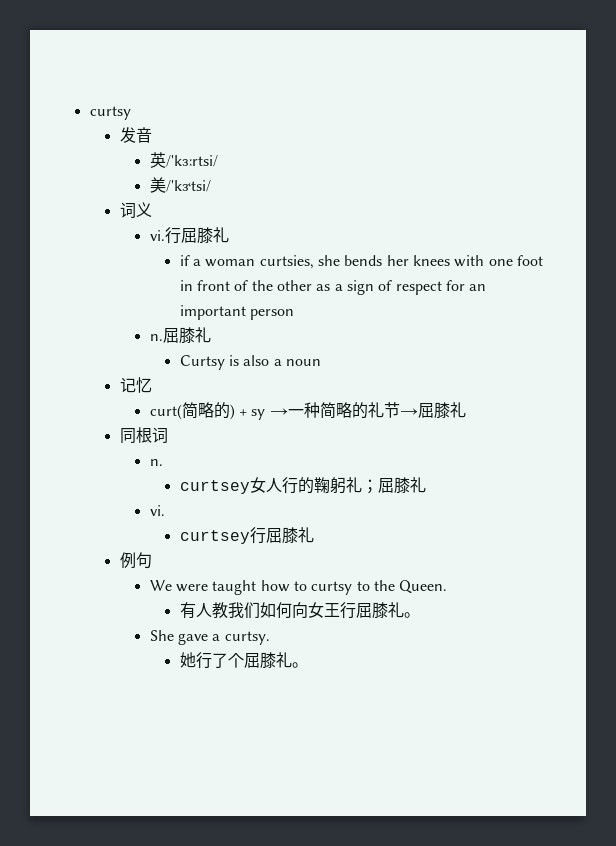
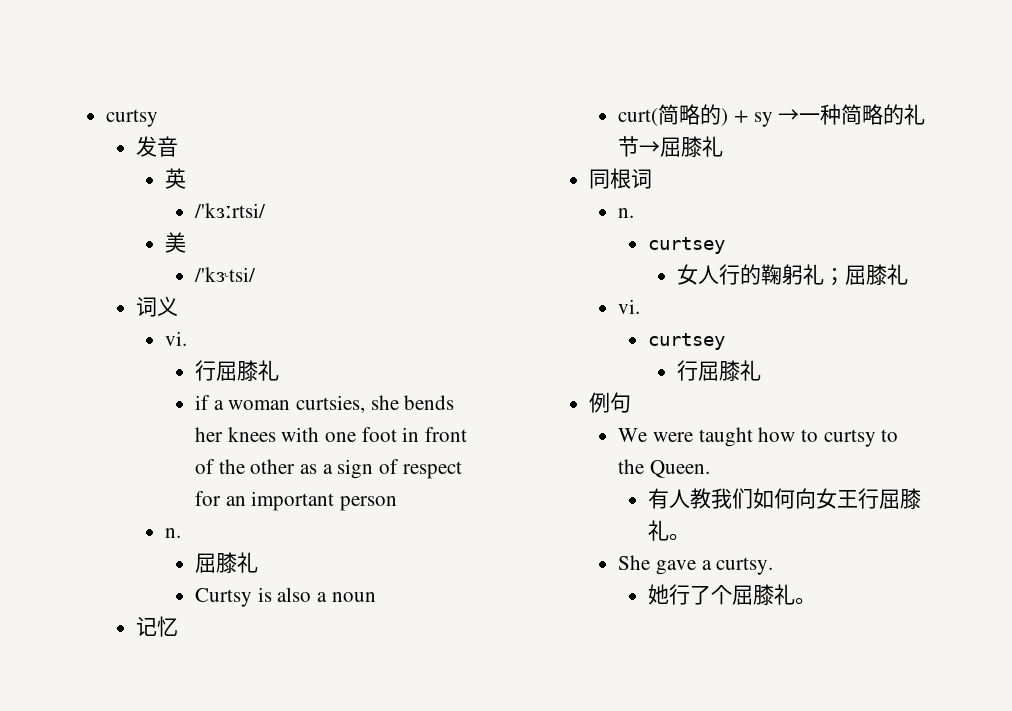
(166, 160) none -> (187, 178) //
(166, 185) none -> (187, 242) //
(165, 235) none -> (188, 338) //
(163, 337) none -> (182, 533) //
(250, 487) none -> (725, 245) //
(250, 537) none -> (725, 341) //

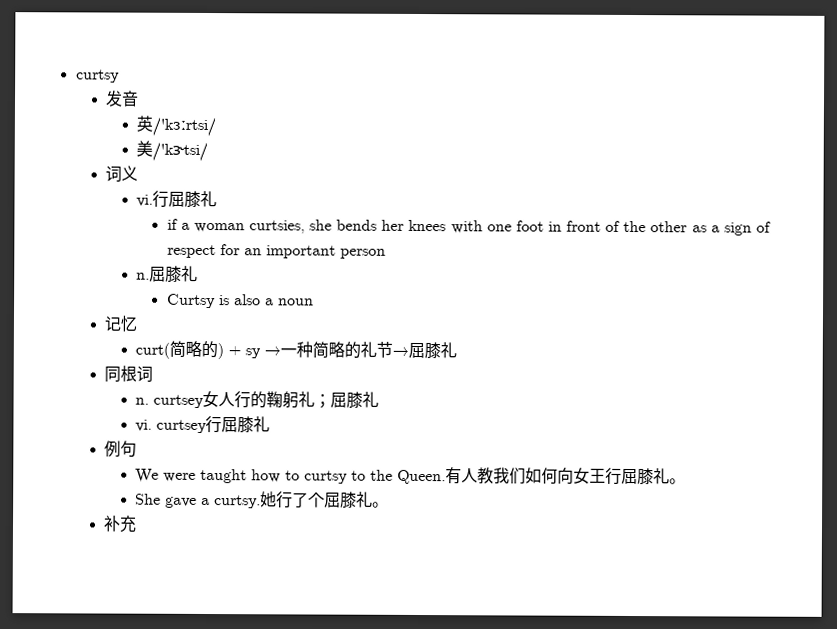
(187, 178) // -> (153, 123) none
(187, 242) // -> (153, 148) none
(188, 338) // -> (153, 200) none
(182, 533) // -> (150, 276) none
[647,237,725,254] // curtsey // -> [152,394,204,408] curtsey
[647,333,725,350] // curtsey // -> [155,419,207,434] curtsey
(711, 469) // -> (446, 477) none
(774, 566) // -> (261, 502) none
(816, 601) none -> [103,515,138,533] // 补充

